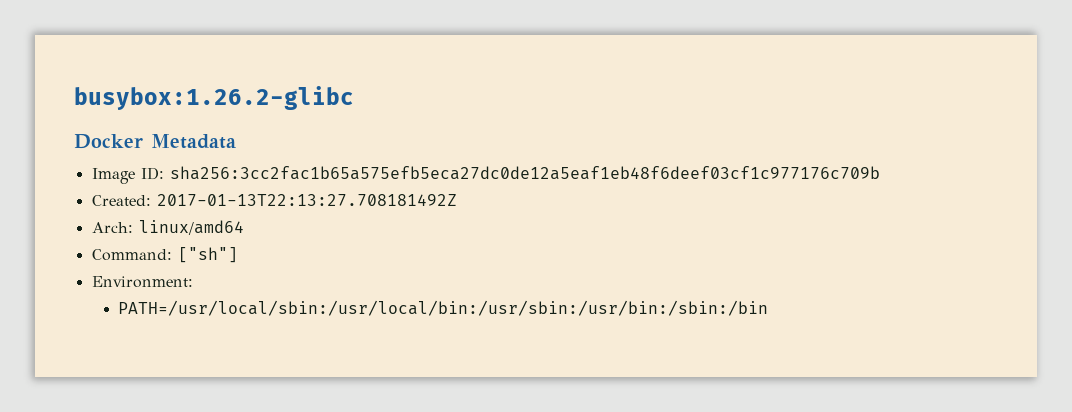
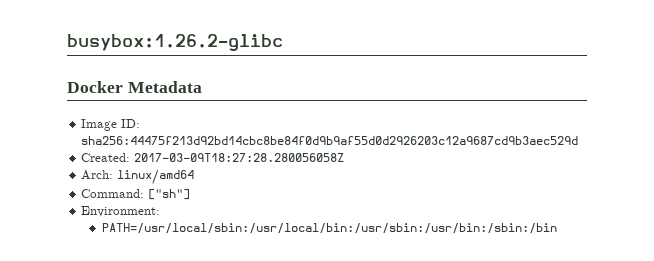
[169,166,880,180] sha256:3cc2fac1b65a575efb5eca27dc0de12a5eaf1eb48f6deef03cf1c977176c709b -> [81,136,579,145] sha256:44475f213d92bd14cbc8be84f0d9b9af55d0d2926203c12a9687cd9b3aec529d
[156,194,457,206] 2017-01-13T22:13:27.708181492Z -> [134,153,345,162] 2017-03-09T18:27:28.280056058Z

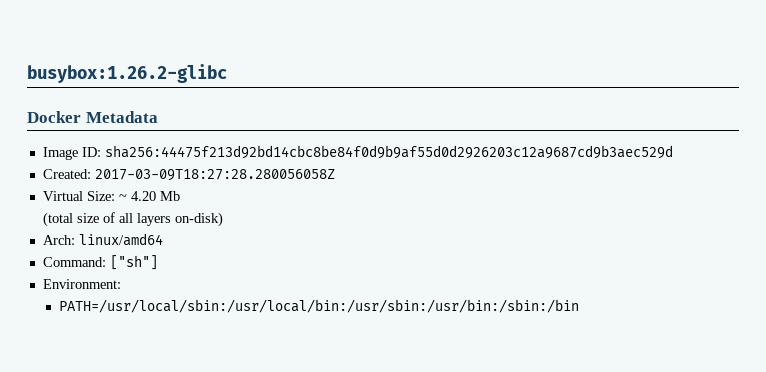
(345, 157) none -> [42,191,180,201] [43,212,224,227] // Virtual Size: ~ 4.20 Mb // (total size of all layers on-disk)

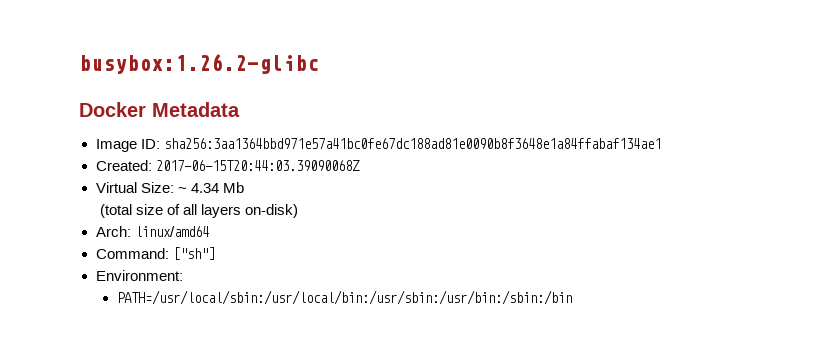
[104,145,673,159] sha256:44475f213d92bd14cbc8be84f0d9b9af55d0d2926203c12a9687cd9b3aec529d -> [163,138,661,149] sha256:3aa1364bbd971e57a41bc0fe67dc188ad81e0090b8f3648e1a84ffabaf134ae1
[94,169,335,181] 2017-03-09T18:27:28.280056058Z -> [155,160,360,171] 2017-06-15T20:44:03.39090068Z
[130,191,156,201] 4.20 -> [190,183,219,193] 4.34

